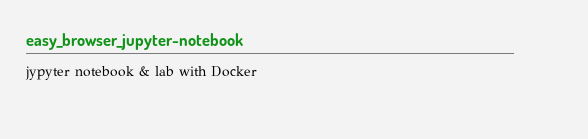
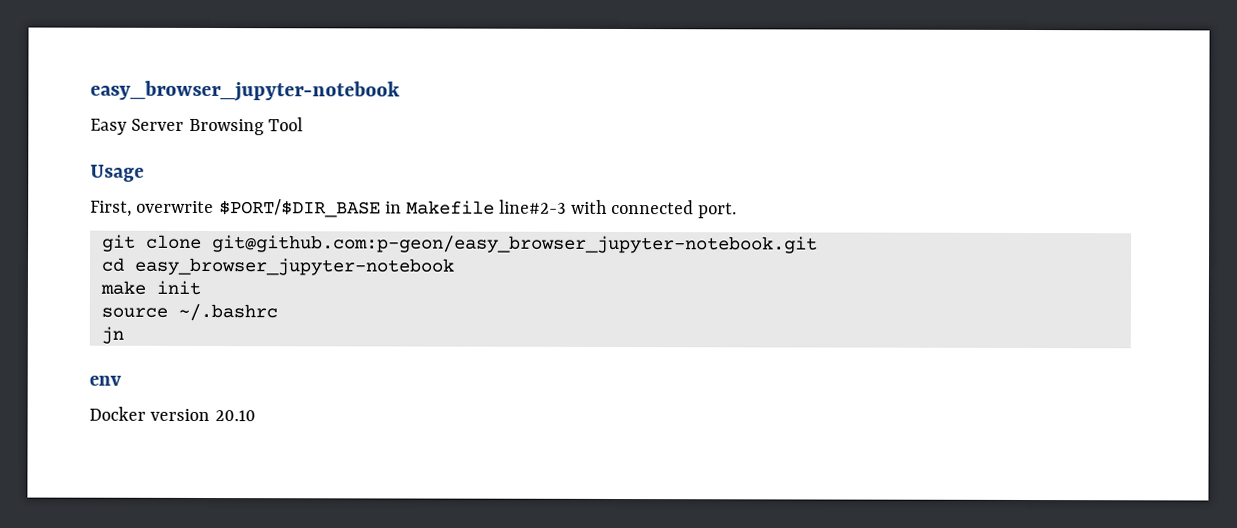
[26,33,243,50] [25,66,257,80] easy_browser_jupyter-notebook // jypyter notebook & lab with Docker -> [90,80,400,102] [90,117,303,136] [90,164,144,182] [90,199,738,219] [101,234,818,254] [100,257,455,276] [99,280,201,295] [100,303,278,322] [100,326,124,344] [89,375,122,386] [89,406,256,422] easy_browser_jupyter-notebook // Easy Server Browsing Tool // Usage // First, overwrite $PORT/$DIR_BASE in Makefile line#2-3 with connected port. // git clone git@github.com:p-geon/easy_browser_jupyter-notebook.git // cd easy_browser_jupyter-notebook // make init // source ~/.bashrc // jn // env // Docker version 20.10

